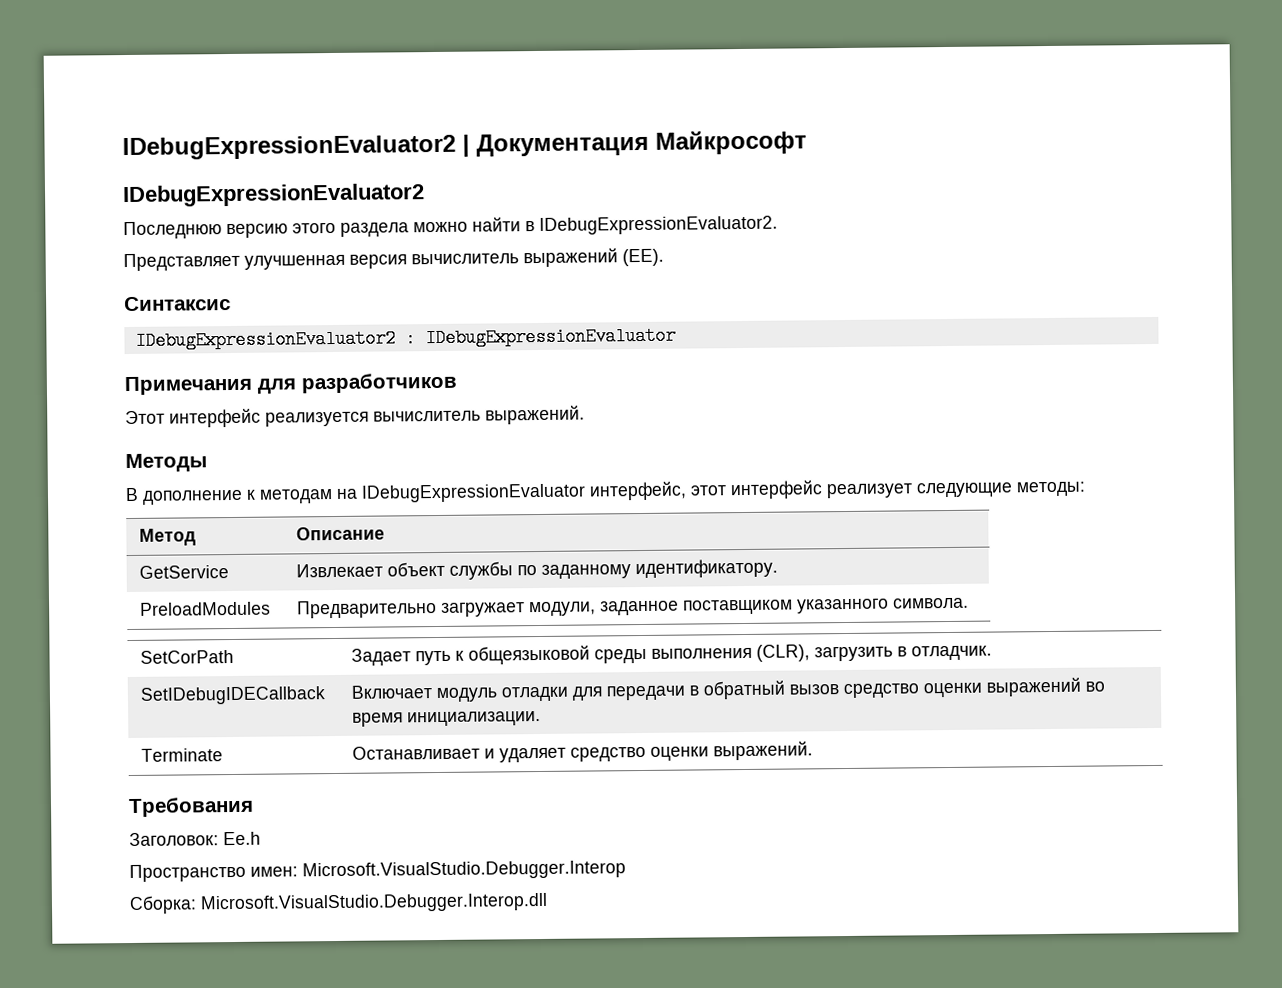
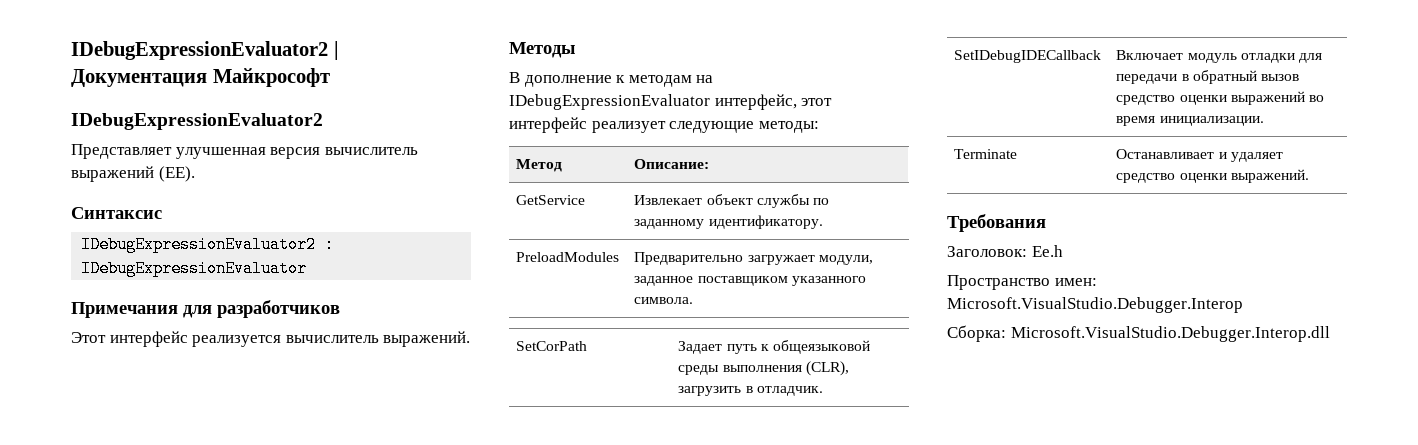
[123,215,778,240] // Последнюю версию этого раздела можно найти в IDebugExpressionEvaluator2. -> (323, 121) none
[296,526,386,541] Описание -> [634,159,710,169] Описание:

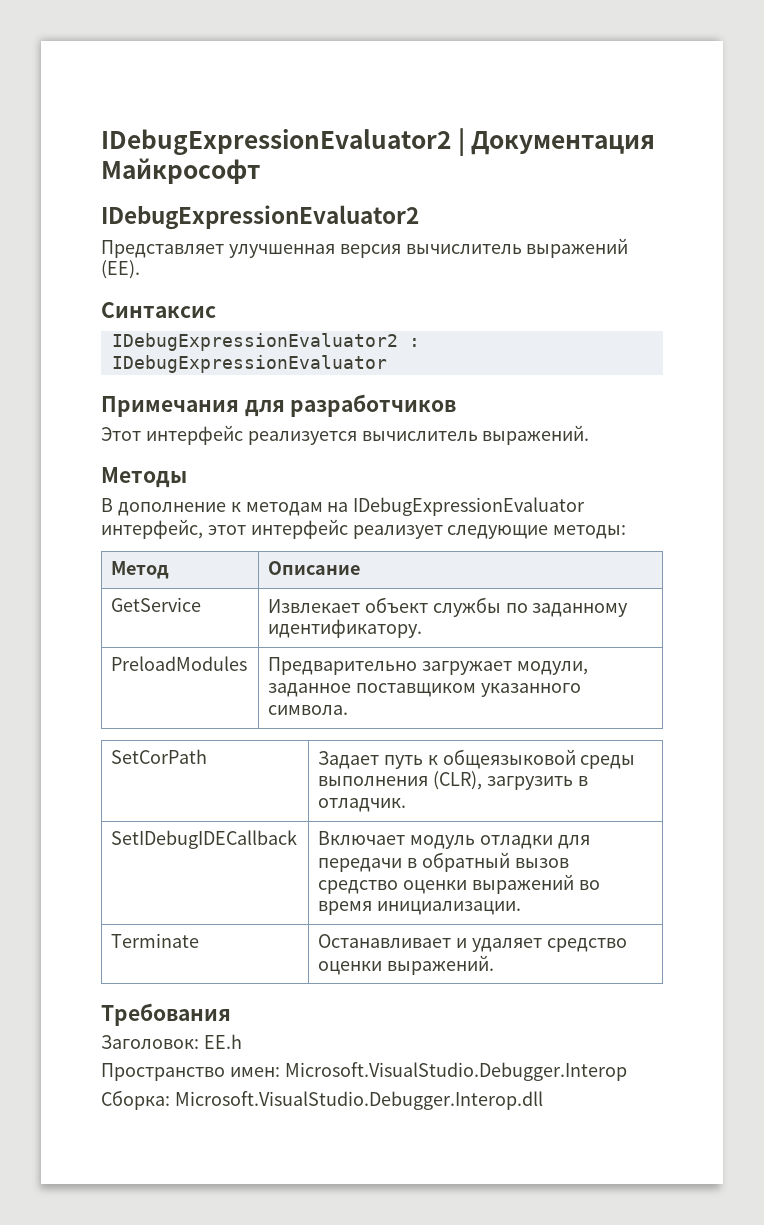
[634,159,710,169] Описание: -> [268,561,361,575] Описание
[1031,245,1063,257] Ee.h -> [203,1034,242,1049] EE.h

